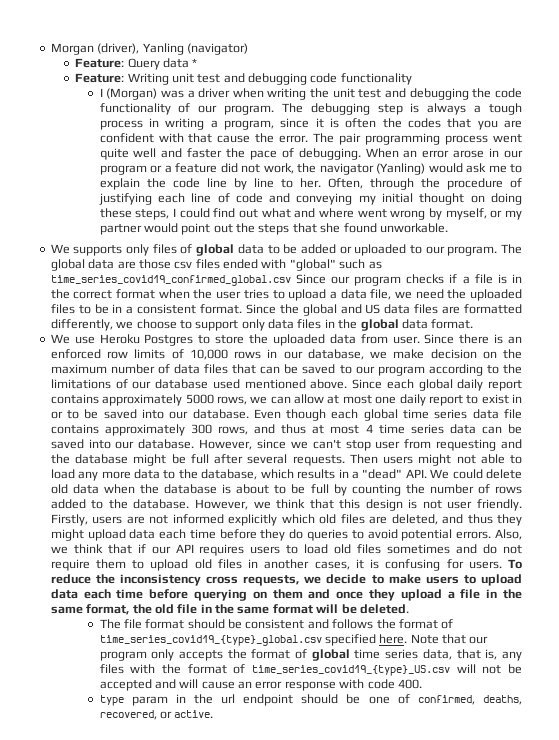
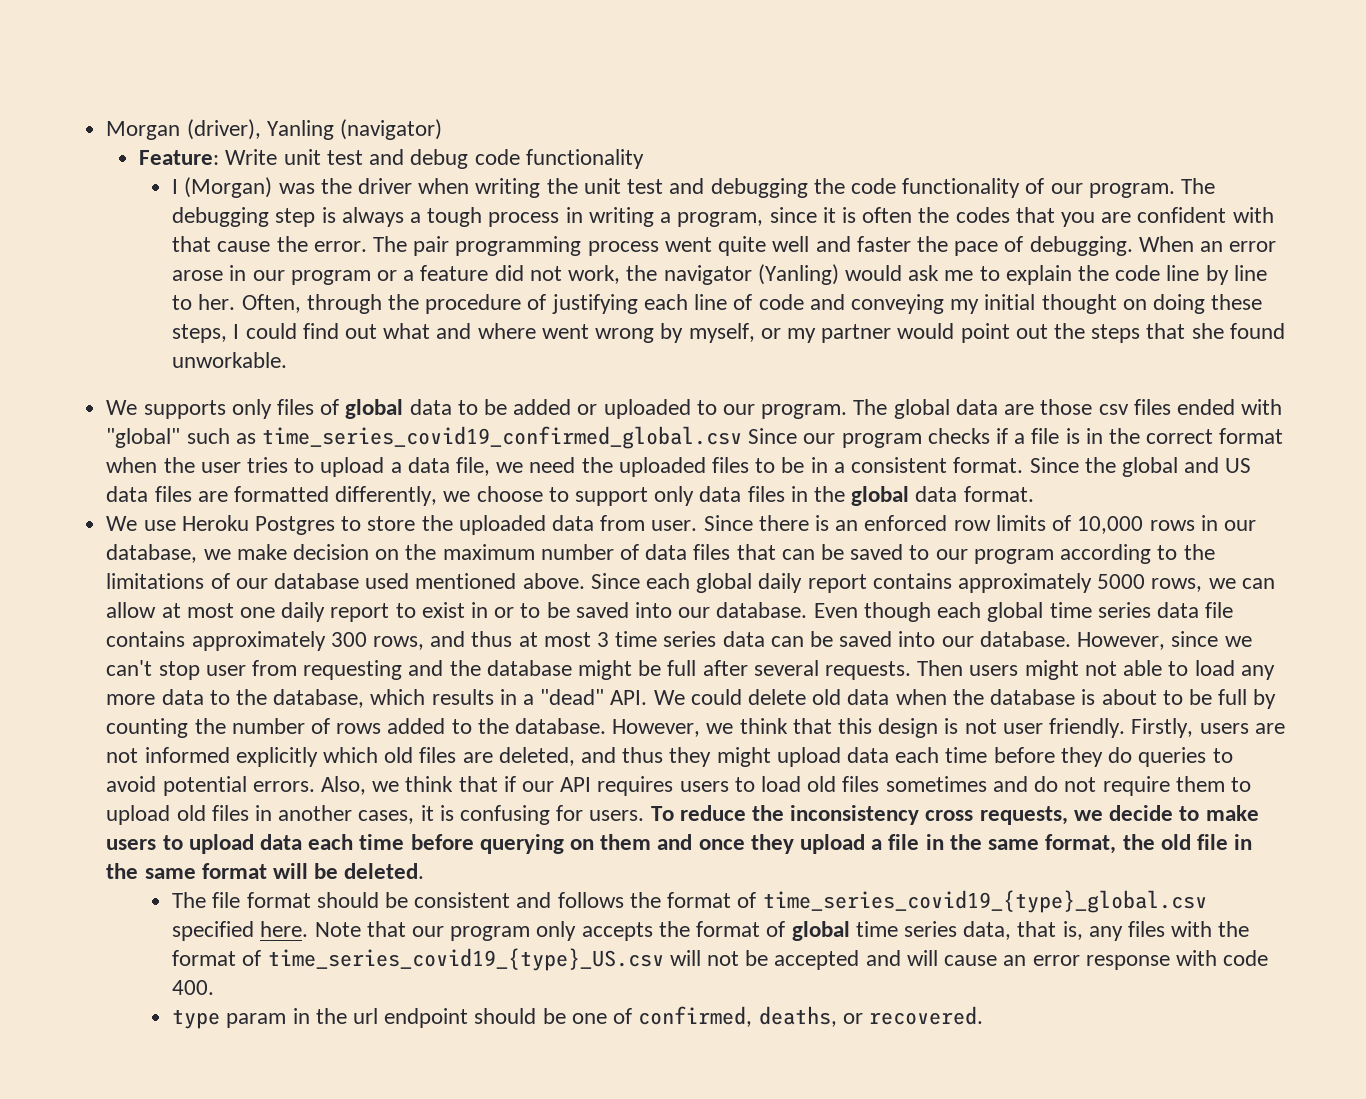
[127,58,198,70] [75,73,308,85] Query data * // Feature: Writing unit test and debugging -> [225,149,469,169] Write unit test and debug
[187,90,195,98] a -> [320,178,352,194] the
[365,424,373,433] 4 -> [596,632,609,647] 3
[99,710,214,720] recovered, or active. -> [842,1006,983,1025] or recovered.

